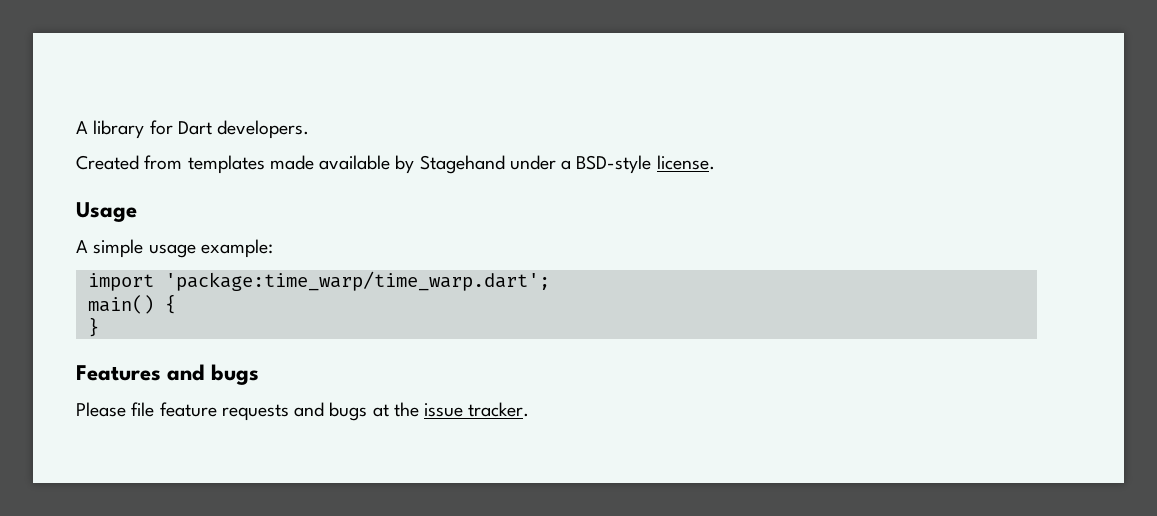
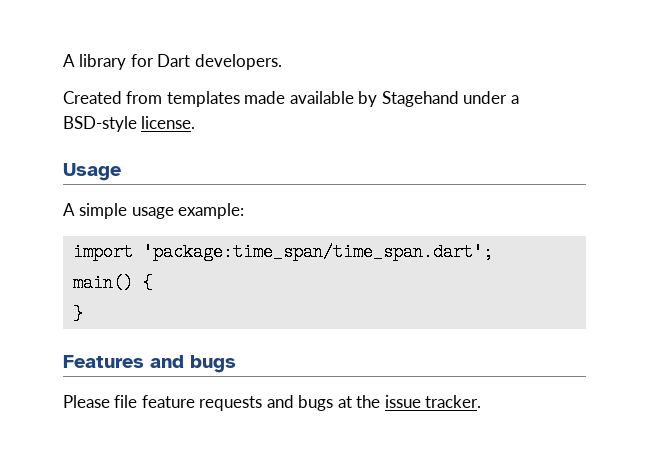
[164,271,550,291] 'package:time_warp/time_warp.dart'; -> [142,243,493,261] 'package:time_span/time_span.dart';

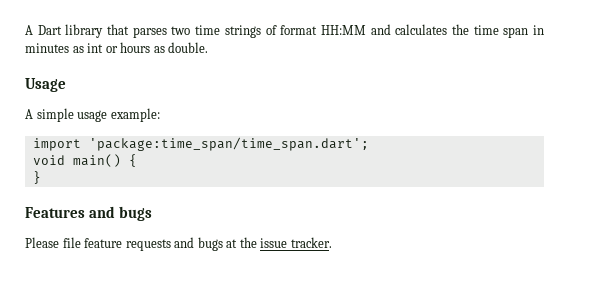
[63,54,282,70] [63,91,519,107] [63,116,196,132] A library for Dart developers. // Created from templates made available by Stagehand under a BSD-style license. -> [25,24,544,38] [25,42,209,53] A Dart library that parses two time strings of format HH:MM and calculates the time span in minutes as int or hours as double.
(493, 252) none -> [32,155,65,165] void

